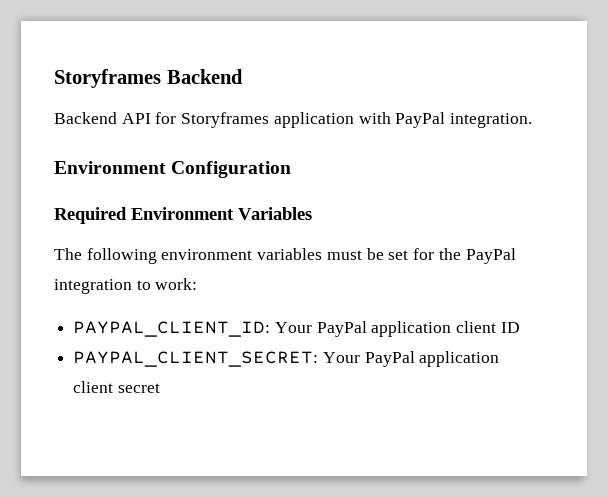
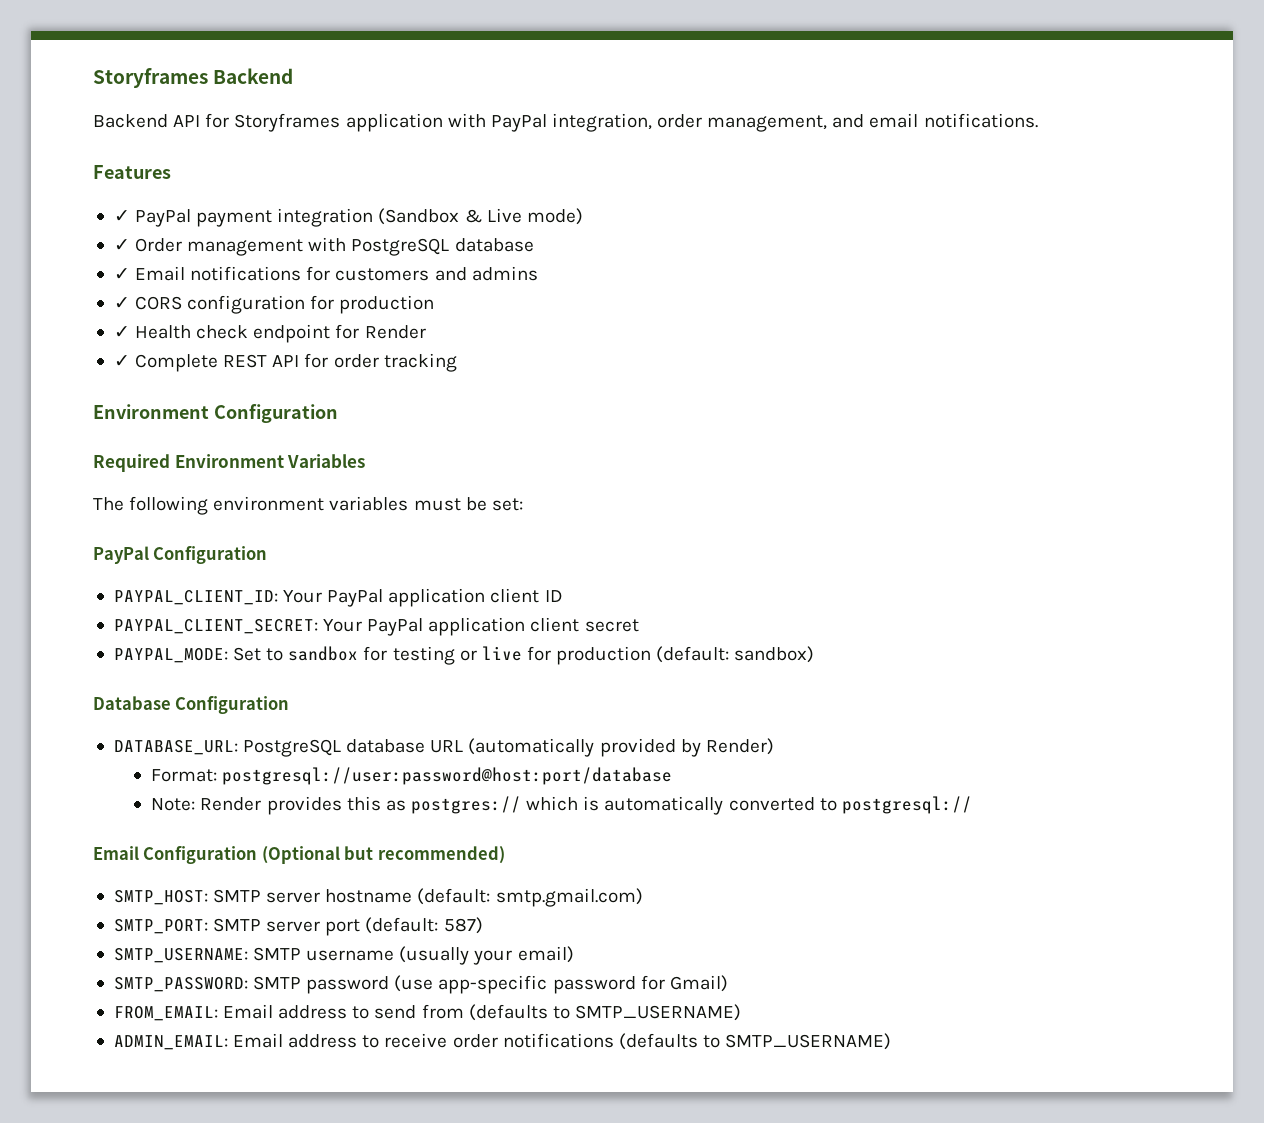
[450,113,533,128] integration. -> [551,113,1038,132] [93,165,171,179] [113,208,583,227] [113,237,534,256] [113,266,538,281] [113,295,435,314] [113,324,426,343] [113,353,457,372] integration, order management, and email notifications. // Features // ✓ PayPal payment integration (Sandbox & Live mode) // ✓ Order management with PostgreSQL database // ✓ Email notifications for customers and admins // ✓ CORS configuration for production // ✓ Health check endpoint for Render // ✓ Complete REST API for order tracking
[388,248,516,264] [54,278,198,294] set for the PayPal integration to work: -> [491,498,523,511] [93,546,268,564] set: // PayPal Configuration
(160, 388) none -> [113,646,815,665] [93,696,290,714] [113,738,774,757] [151,767,673,785] [151,796,972,815] [93,846,505,864] [113,888,643,907] [113,917,483,936] [113,946,574,965] [113,975,728,994] [113,1004,741,1021] [113,1033,892,1050] // PAYPAL_MODE: Set to sandbox for testing or live for production (default: sandbox) // Database Configuration // DATABASE_URL: PostgreSQL database URL (automatically provided by Render) // Format: postgresql://user:password@host:port/database // Note: Render provides this as postgres:// which is automatically converted to postgresql:// // Email Configuration (Optional but recommended) // SMTP_HOST: SMTP server hostname (default: smtp.gmail.com) // SMTP_PORT: SMTP server port (default: 587) // SMTP_USERNAME: SMTP username (usually your email) // SMTP_PASSWORD: SMTP password (use app-specific password for Gmail) // FROM_EMAIL: Email address to send from (defaults to SMTP_USERNAME) // ADMIN_EMAIL: Email address to receive order notifications (defaults to SMTP_USERNAME)

